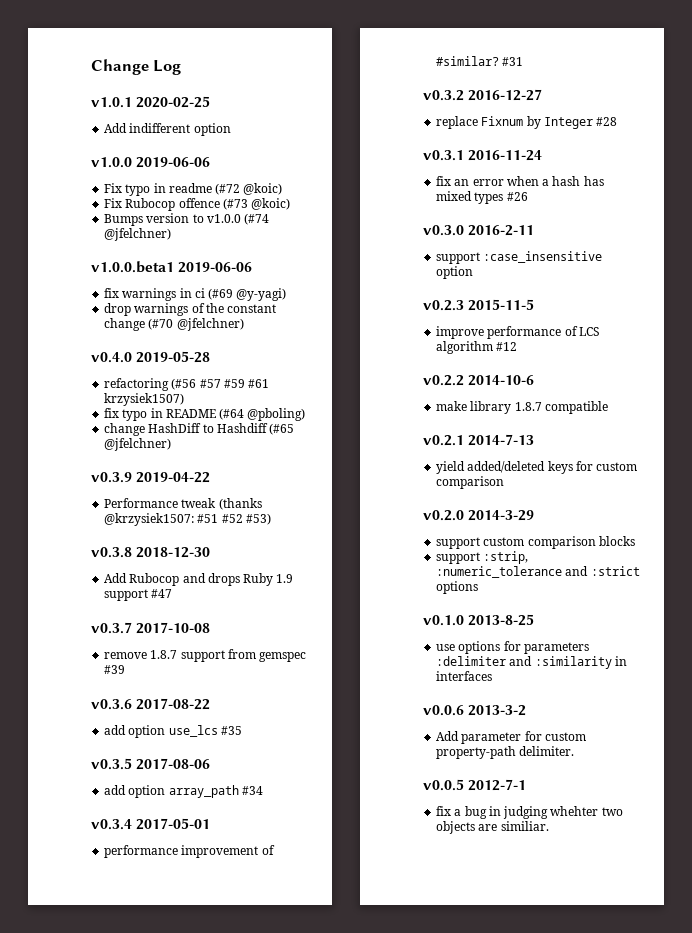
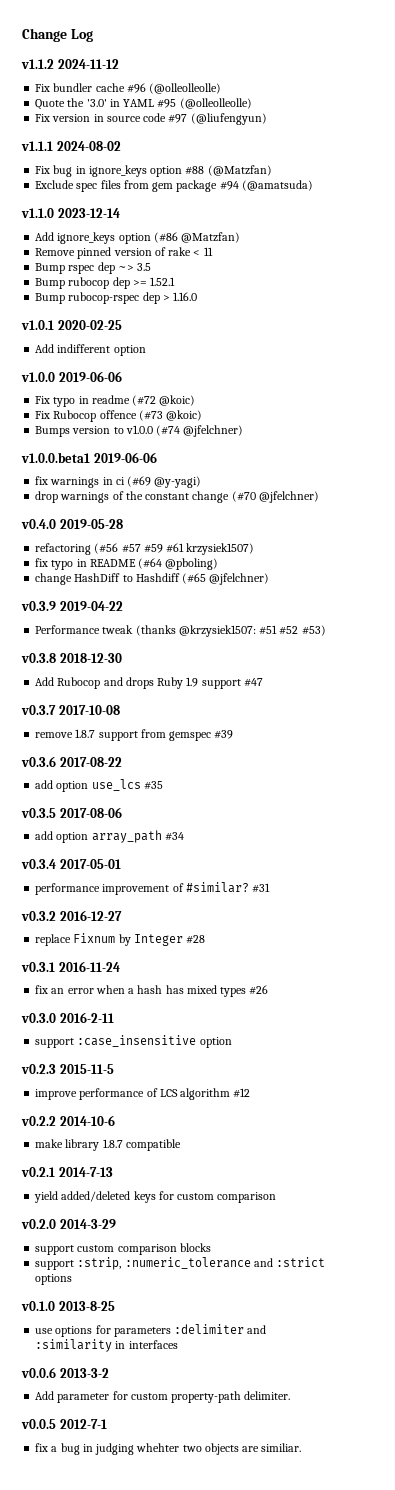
(182, 67) none -> [21,59,119,69] [35,83,222,94] [35,98,252,110] [35,113,267,125] [21,141,121,151] [35,165,272,177] [35,180,313,192] [21,208,120,218] [35,232,241,244] [35,247,213,259] [35,262,152,274] [35,277,176,289] [35,292,198,304] // v1.1.2 2024-11-12 // Fix bundler cache #96 (@olleolleolle) // Quote the '3.0' in YAML #95 (@olleolleolle) // Fix version in source code #97 (@liufengyun) // v1.1.1 2024-08-02 // Fix bug in ignore_keys option #88 (@Matzfan) // Exclude spec files from gem package #94 (@amatsuda) // v1.1.0 2023-12-14 // Add ignore_keys option (#86 @Matzfan) // Remove pinned version of rake < 11 // Bump rspec dep ~> 3.5 // Bump rubocop dep >= 1.52.1 // Bump rubocop-rspec dep > 1.16.0

